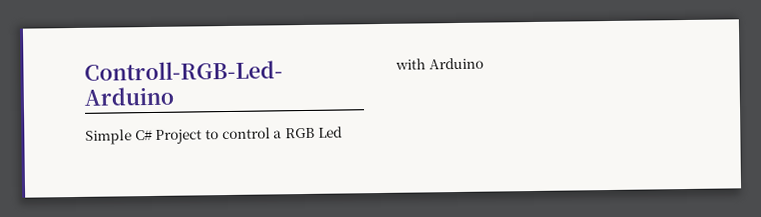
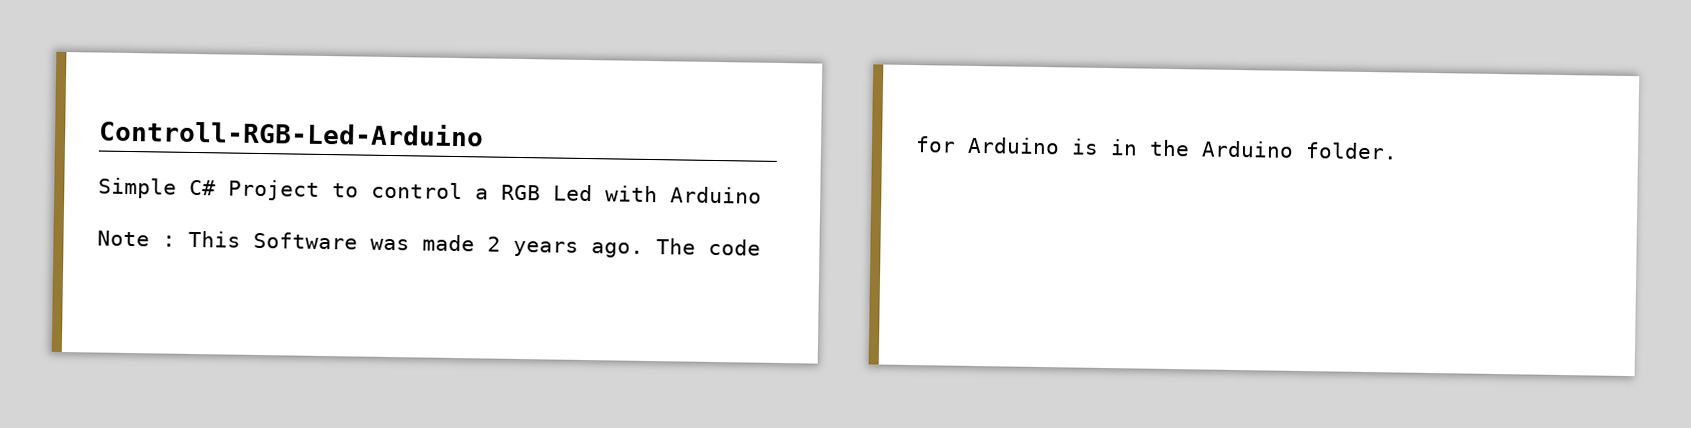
(484, 63) none -> [97,230,761,258] [915,136,1398,160] // Note : This Software was made 2 years ago. The code for Arduino is in the Arduino folder.

